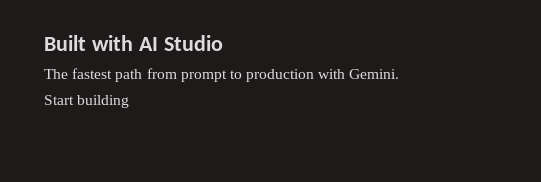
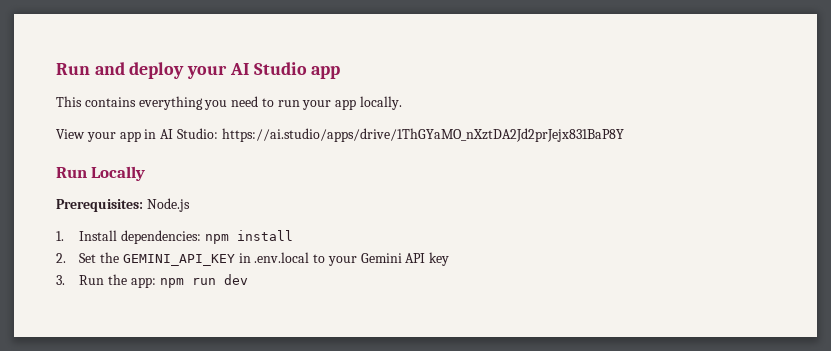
[44,35,223,51] [44,68,400,82] [44,95,130,108] Built with AI Studio // The fastest path from prompt to production with Gemini. // Start building -> [56,62,341,79] [56,96,403,110] [56,128,624,142] [56,166,146,181] [56,198,190,212] [56,230,293,244] [56,252,450,266] [56,274,248,288] Run and deploy your AI Studio app // This contains everything you need to run your app locally. // View your app in AI Studio: https://ai.studio/apps/drive/1ThGYaMO_nXztDA2Jd2prJejx831BaP8Y // Run Locally // Prerequisites: Node.js // 1. Install dependencies: npm install // 2. Set the GEMINI_API_KEY in .env.local to your Gemini API key // 3. Run the app: npm run dev

